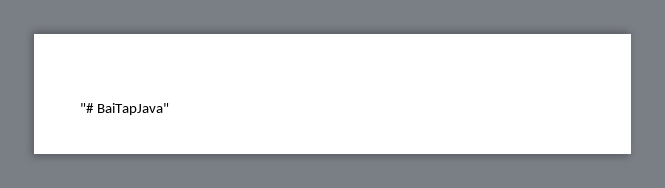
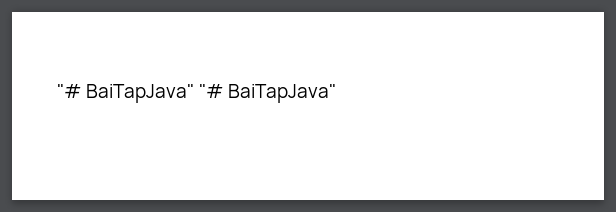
[80,103,169,115] "# BaiTapJava" -> [57,84,337,103] "# BaiTapJava" "# BaiTapJava"

